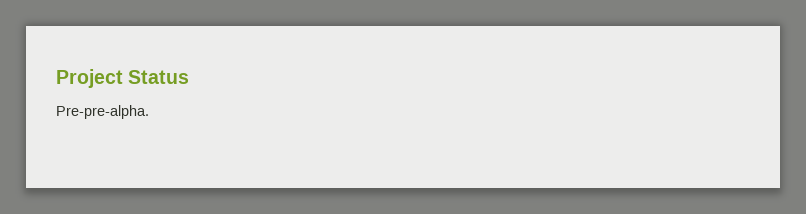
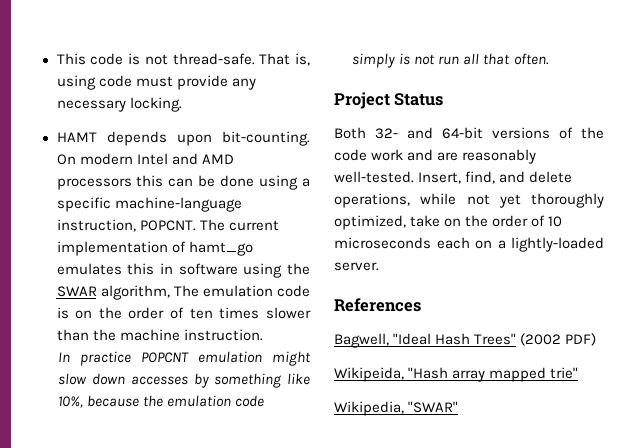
[56,69,190,88] [56,105,149,119] Project Status // Pre-pre-alpha. -> [56,53,310,66] [56,75,256,90] [56,97,182,112] [56,131,310,146] [56,153,234,165] [56,175,310,190] [56,197,242,212] [56,219,279,232] [56,241,253,256] [56,263,310,278] [56,285,310,300] [56,307,311,319] [56,329,263,341] [58,351,312,366] [58,373,310,388] [58,395,265,408] [352,53,549,68] [334,92,444,109] [334,127,604,139] [334,149,537,164] [334,171,573,184] [334,193,604,208] [334,215,563,230] [334,237,604,252] [334,262,379,271] [334,298,421,312] [334,333,597,348] [334,367,579,382] [334,401,459,416] This code is not thread-safe. That is, using code must provide any necessary locking. // HAMT depends upon bit-counting. On modern Intel and AMD processors this can be done using a specific machine-language instruction, POPCNT. The current implementation of hamt_go emulates this in software using the SWAR algorithm, The emulation code is on the order of ten times slower than the machine instruction. // In practice POPCNT emulation might slow down accesses by something like 10%, because the emulation code simply is not run all that often. // Project Status // Both 32- and 64-bit versions of the code work and are reasonably well-tested. Insert, find, and delete operations, while not yet thoroughly optimized, take on the order of 10 microseconds each on a lightly-loaded server. // References // Bagwell, "Ideal Hash Trees" (2002 PDF) // Wikipeida, "Hash array mapped trie" // Wikipedia, "SWAR"

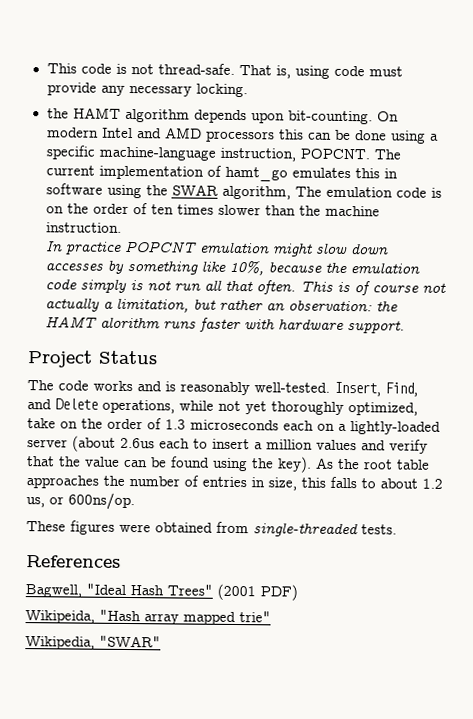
[56,132,97,142] HAMT -> [46,107,190,123] the HAMT algorithm
[334,92,444,109] [334,127,604,139] [334,149,537,164] [334,171,573,184] // Project Status // Both 32- and 64-bit versions of the code work and are reasonably well-tested. Insert, find, and delete -> [299,280,446,296] [44,297,398,313] [44,316,405,334] [27,350,158,368] [27,380,418,397] [27,398,98,410] This is of course not actually a limitation, but rather an observation: the HAMT alorithm runs faster with hardware support. // Project Status // The code works and is reasonably well-tested. Insert, Find, and Delete
[548,216,563,227] 10 -> [165,419,186,430] 1.3
[334,262,379,271] server. -> [27,435,428,454] [27,456,430,473] [26,475,443,491] [26,492,135,511] [26,520,397,538] server (about 2.6us each to insert a million values and verify that the value can be found using the key). As the root table approaches the number of entries in size, this falls to about 1.2 us, or 600ns/op. // These figures were obtained from single-threaded tests.
[520,333,562,346] (2002 -> [217,583,256,601] (2001

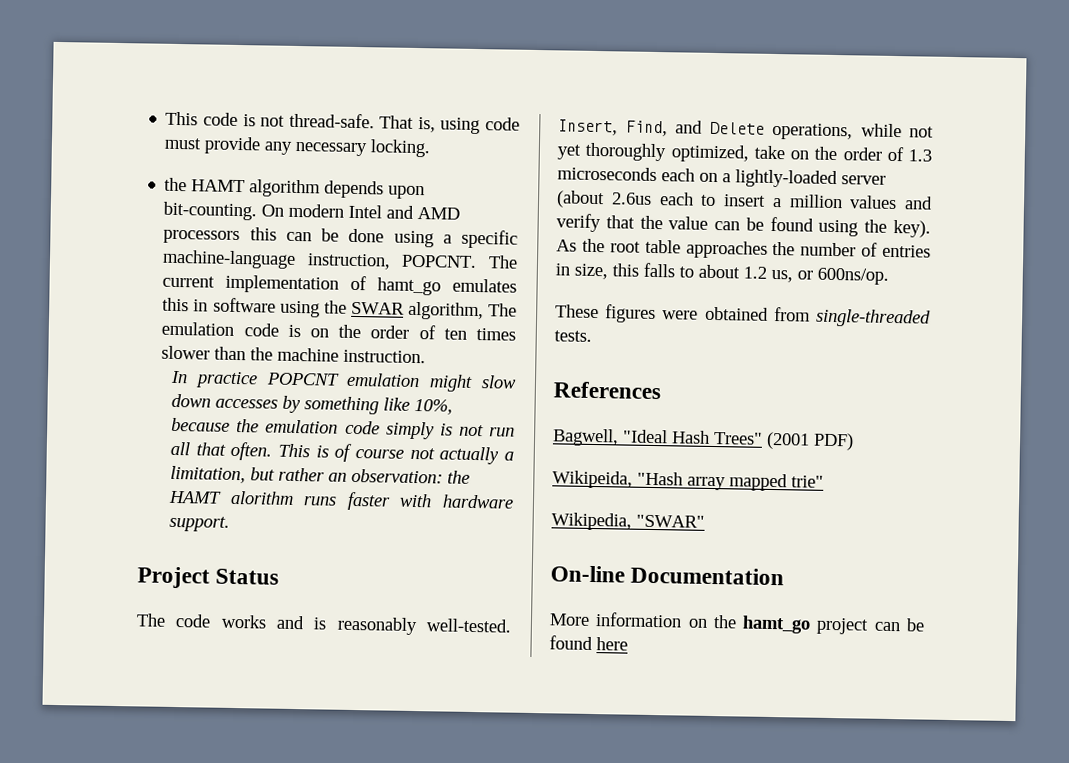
(161, 641) none -> [550,565,785,586] [549,612,925,635] [549,635,628,651] // On-line Documentation // More information on the hamt_go project can be found here

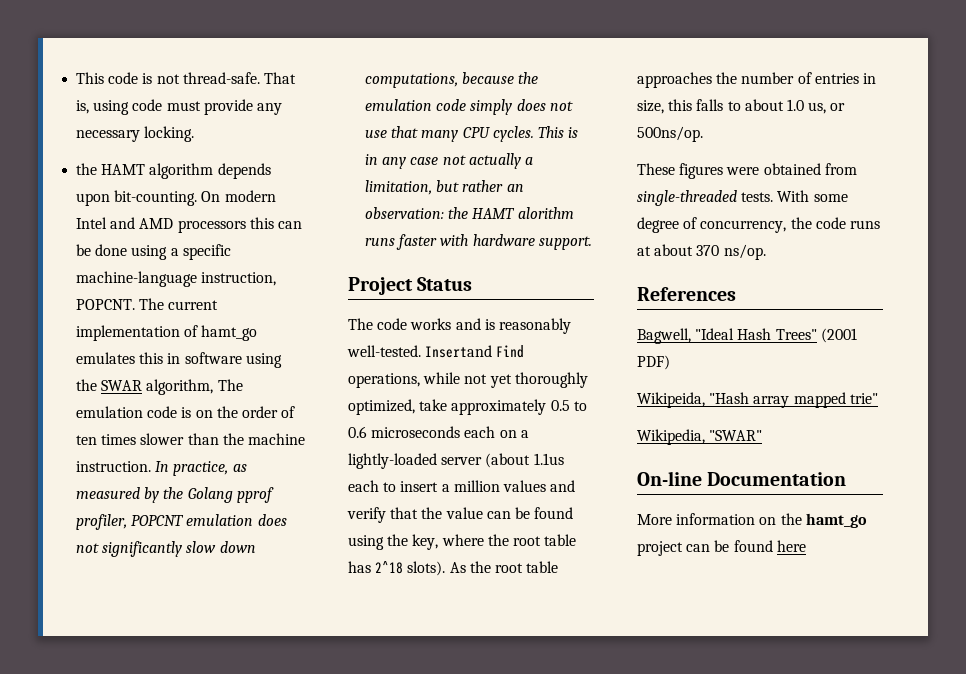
[170,370,517,392] [171,393,454,415] // In practice POPCNT emulation might slow down accesses by something like 10%, -> [155,461,247,476] [76,487,274,503] [76,514,287,530] [76,541,256,557] [365,73,459,88] In practice, as measured by the Golang pprof profiler, POPCNT emulation does not significantly slow down computations,
[439,423,515,437] [170,441,405,462] is not run all that often. This is of course -> [516,99,573,111] [365,126,579,142] [365,154,439,169] does not use that many CPU cycles. This is in any case
[558,119,765,137] Insert, Find, and Delete -> [425,345,525,358] Insertand Find
[790,146,932,162] on the order of 1.3 -> [451,399,587,415] [348,426,367,438] approximately 0.5 to 0.6
[610,192,652,205] 2.6us -> [533,453,564,465] 1.1us
[893,219,931,238] key). -> [412,534,577,550] [348,561,446,576] key, where the root table has 2^18 slots).
[743,266,767,279] 1.2 -> [786,99,804,111] 1.0
[817,267,889,285] 600ns/op. -> [637,126,703,142] 500ns/op.
(592, 336) none -> [777,190,848,202] [637,217,880,233] [637,244,766,260] With some degree of concurrency, the code runs at about 370 ns/op.

